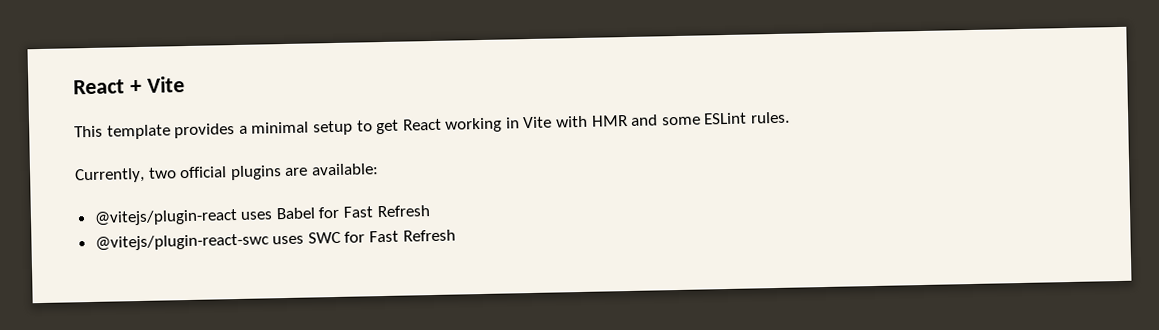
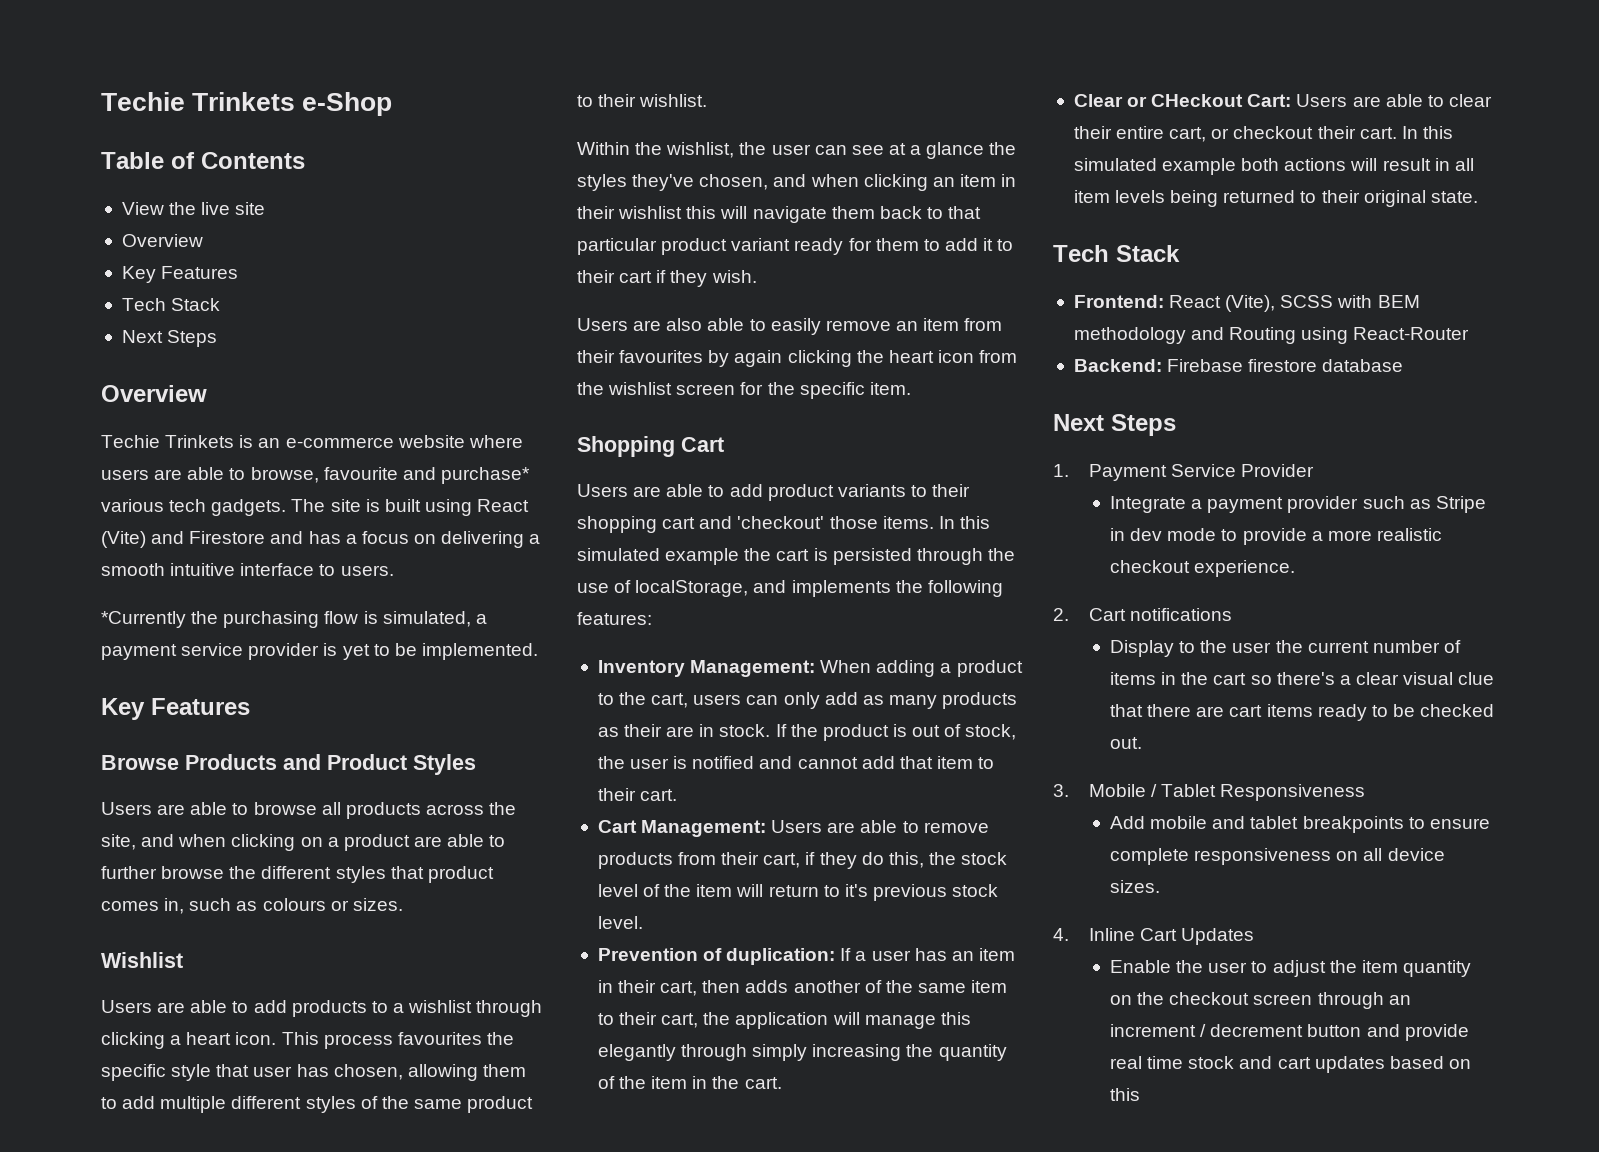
[73,76,185,95] [74,111,791,140] [74,163,379,184] [93,205,431,226] [94,229,456,251] React + Vite // This template provides a minimal setup to get React working in Vite with HMR and some ESLint rules. // Currently, two official plugins are available: // @vitejs/plugin-react uses Babel for Fast Refresh // @vitejs/plugin-react-swc uses SWC for Fast Refresh -> [101,92,393,116] [101,152,305,169] [121,202,266,215] [121,234,203,247] [121,266,239,283] [121,298,221,311] [121,330,218,347] [101,385,207,402] [101,435,523,448] [101,467,530,484] [101,499,530,516] [101,531,541,548] [101,563,394,576] [101,611,487,628] [101,643,538,660] [101,698,250,720] [101,754,476,775] [101,802,517,819] [101,834,506,851] [101,866,494,883] [101,898,403,914] [101,952,183,968] [101,1000,543,1017] [101,1032,514,1049] [101,1064,526,1081] [101,1096,534,1113] [577,94,708,107] [577,142,1017,159] [577,174,1017,191] [577,206,982,223] [577,238,1014,255] [577,270,757,287] [577,318,1003,335] [577,350,1018,367] [577,382,911,399] [577,436,724,457] [577,484,971,501] [577,516,990,533] [577,548,1015,565] [577,580,1003,597] [577,612,652,625] [597,660,1023,677] [597,692,1018,709] [597,724,1017,741] [597,756,995,769] [597,788,678,801] [597,820,989,837] [597,852,1008,869] [597,884,999,901] [597,916,643,929] [597,948,1015,965] [597,980,1008,996] [597,1012,971,1029] [597,1044,1007,1061] [597,1076,782,1089] [1073,94,1492,107] [1073,126,1453,142] [1073,158,1474,175] [1073,190,1478,207] [1053,245,1180,262] [1073,295,1420,312] [1073,327,1470,344] [1073,359,1404,372] [1053,414,1176,436] [1053,464,1315,481] [1109,496,1486,513] [1109,528,1442,545] [1109,560,1296,577] [1053,608,1233,621] [1109,640,1461,657] [1109,672,1495,685] [1109,704,1495,721] [1109,737,1142,749] [1053,784,1366,801] [1109,816,1490,833] [1109,848,1445,865] [1109,880,1160,893] [1053,928,1255,945] [1109,960,1471,977] [1109,992,1411,1009] [1109,1024,1469,1041] [1109,1056,1471,1073] [1109,1088,1140,1101] Techie Trinkets e-Shop // Table of Contents // View the live site // Overview // Key Features // Tech Stack // Next Steps // Overview // Techie Trinkets is an e-commerce website where users are able to browse, favourite and purchase* various tech gadgets. The site is built using React (Vite) and Firestore and has a focus on delivering a smooth intuitive interface to users. // *Currently the purchasing flow is simulated, a payment service provider is yet to be implemented. // Key Features // Browse Products and Product Styles // Users are able to browse all products across the site, and when clicking on a product are able to further browse the different styles that product comes in, such as colours or sizes. // Wishlist // Users are able to add products to a wishlist through clicking a heart icon. This process favourites the specific style that user has chosen, allowing them to add multiple different styles of the same product to their wishlist. // Within the wishlist, the user can see at a glance the styles they've chosen, and when clicking an item in their wishlist this will navigate them back to that particular product variant ready for them to add it to their cart if they wish. // Users are also able to easily remove an item from their favourites by again clicking the heart icon from the wishlist screen for the specific item. // Shopping Cart // Users are able to add product variants to their shopping cart and 'checkout' those items. In this simulated example the cart is persisted through the use of localStorage, and implements the following features: // Inventory Management: When adding a product to the cart, users can only add as many products as their are in stock. If the product is out of stock, the user is notified and cannot add that item to their cart. // Cart Management: Users are able to remove products from their cart, if they do this, the stock level of the item will return to it's previous stock level. // Prevention of duplication: If a user has an item in their cart, then adds another of the same item to their cart, the application will manage this elegantly through simply increasing the quantity of the item in the cart. // Clear or CHeckout Cart: Users are able to clear their entire cart, or checkout their cart. In this simulated example both actions will result in all item levels being returned to their original state. // Tech Stack // Frontend: React (Vite), SCSS with BEM methodology and Routing using React-Router // Backend: Firebase firestore database // Next Steps // 1. Payment Service Provider // Integrate a payment provider such as Stripe in dev mode to provide a more realistic checkout experience. // 2. Cart notifications // Display to the user the current number of items in the cart so there's a clear visual clue that there are cart items ready to be checked out. // 3. Mobile / Tablet Responsiveness // Add mobile and tablet breakpoints to ensure complete responsiveness on all device sizes. // 4. Inline Cart Updates // Enable the user to adjust the item quantity on the checkout screen through an increment / decrement button and provide real time stock and cart updates based on this

